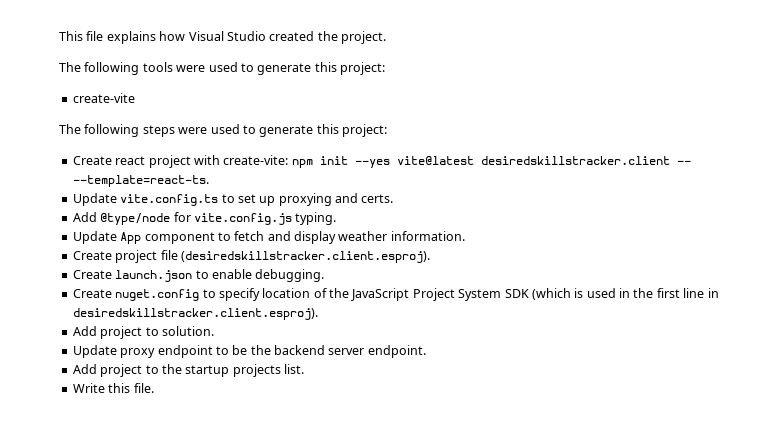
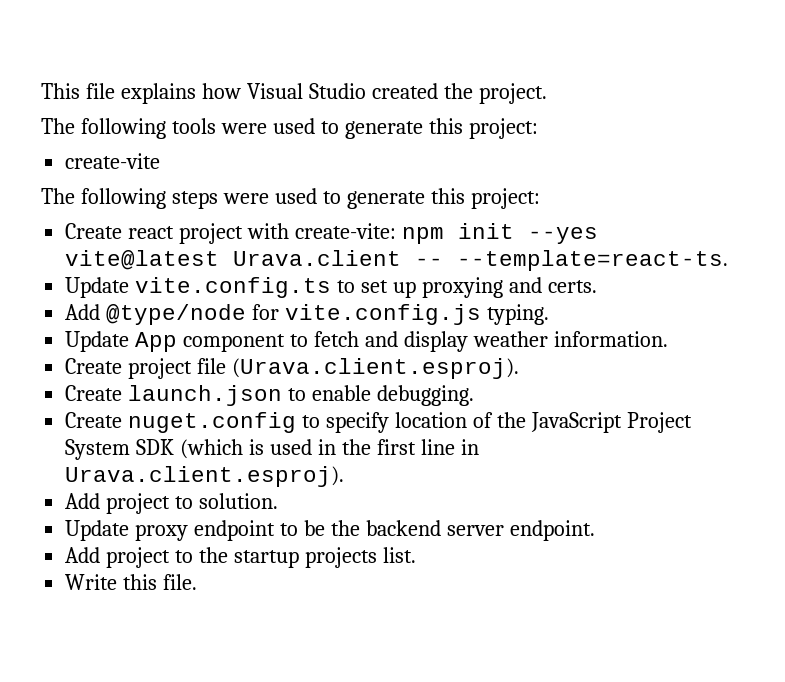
[480,156,670,165] desiredskillstracker.client -> [233,250,402,266] Urava.client
[180,251,430,263] (desiredskillstracker.client.esproj). -> [232,358,520,379] (Urava.client.esproj).
[72,308,318,320] desiredskillstracker.client.esproj). -> [65,466,345,487] Urava.client.esproj).

